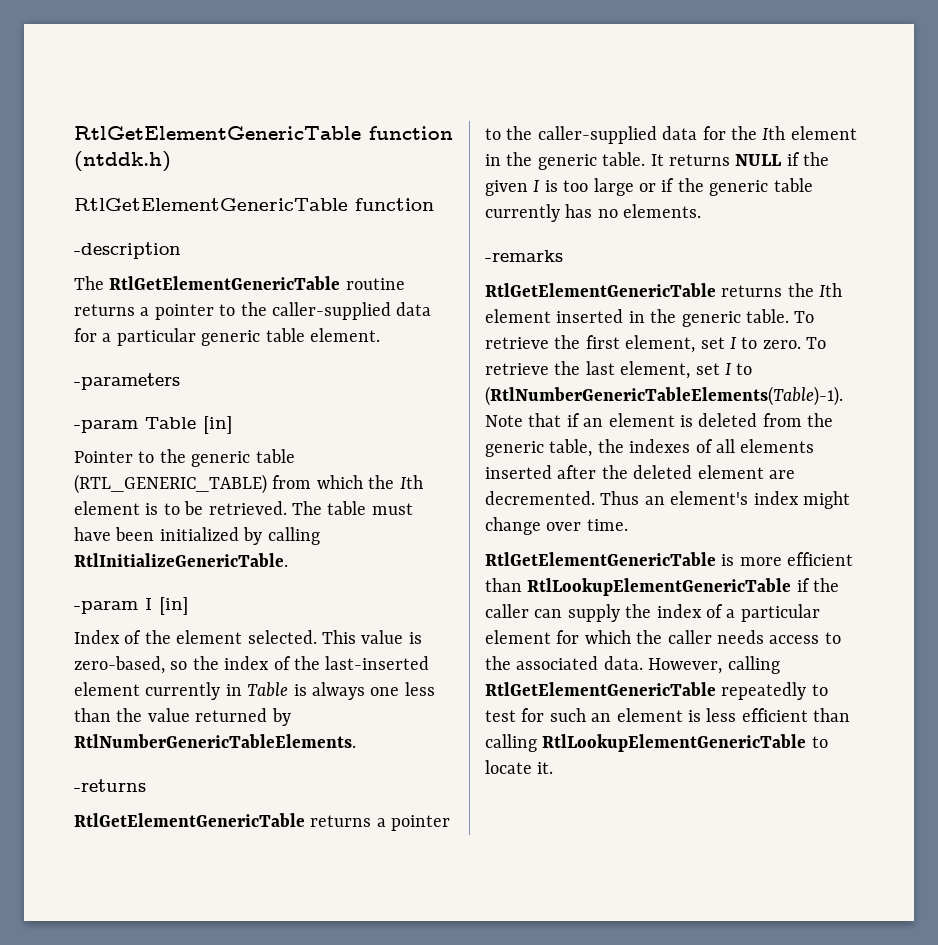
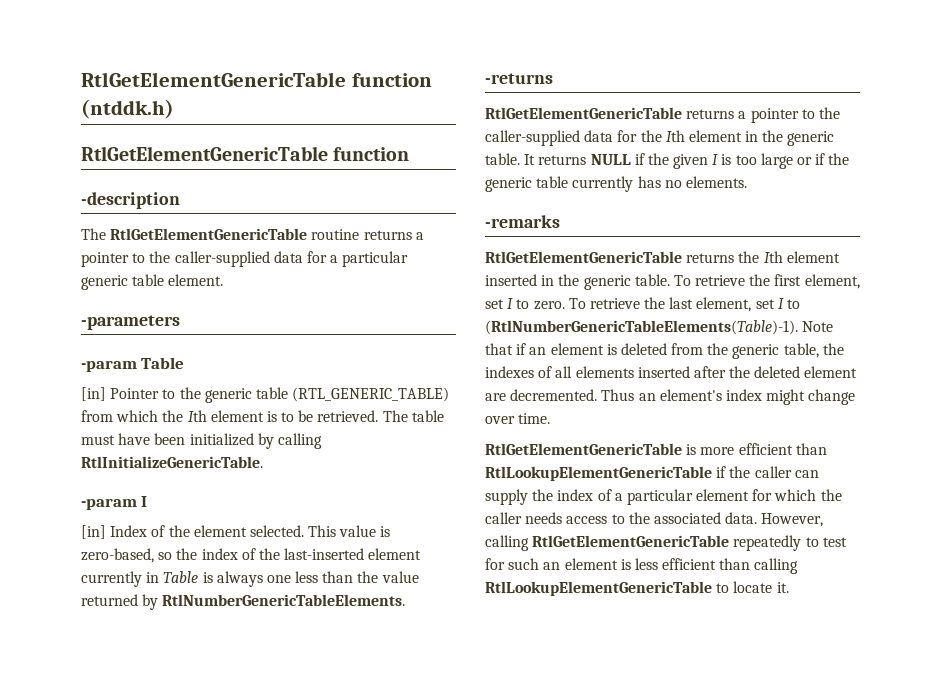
[203,416,233,434] [in] // -> [81,387,106,401] // [in]
[159,597,189,615] [in] // -> [81,525,106,539] // [in]

